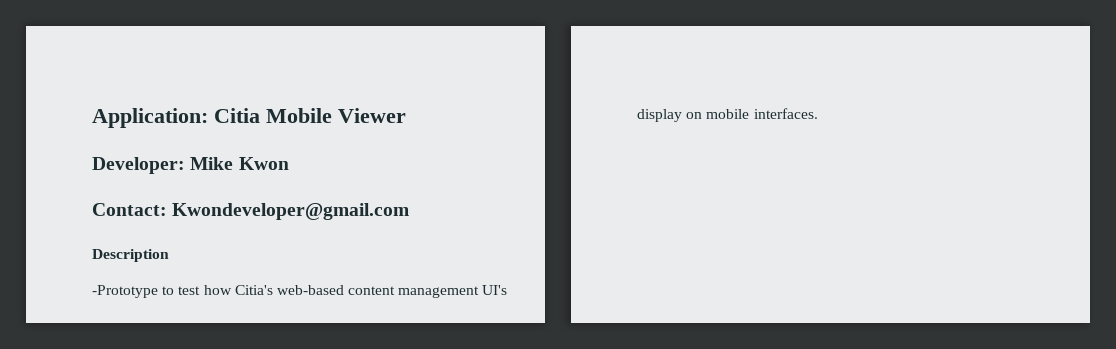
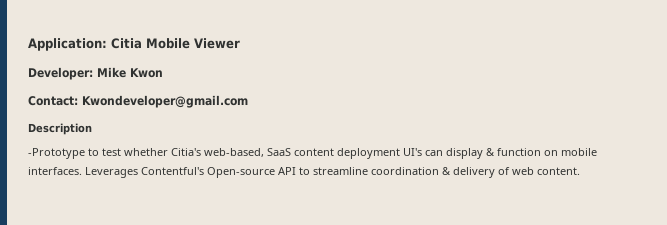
[203,285,508,298] [637,108,818,122] how Citia's web-based content management UI's display on mobile interfaces. -> [124,148,597,159] [28,167,580,178] whether Citia's web-based, SaaS content deployment UI's can display & function on mobile interfaces. Leverages Contentful's Open-source API to streamline coordination & delivery of web content.

